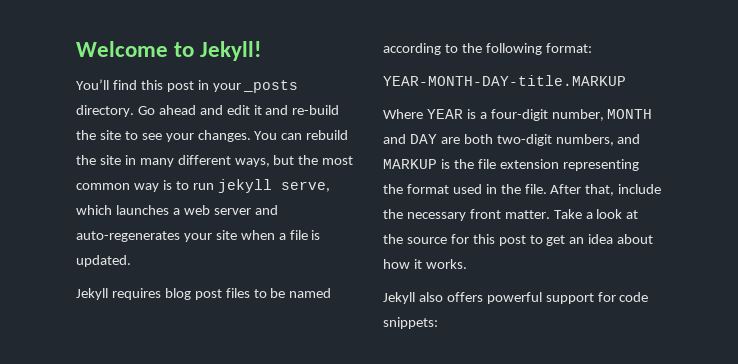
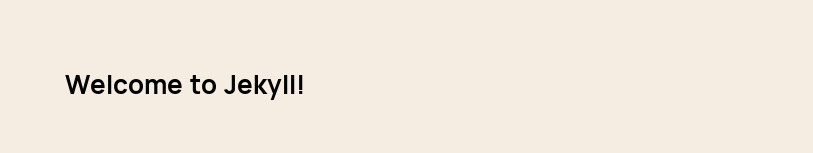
[76,79,299,93] [76,105,340,117] [76,130,349,142] [76,155,354,167] [76,179,330,193] [76,205,278,215] [76,230,321,242] [76,255,131,267] [76,288,332,300] [383,43,592,55] [383,75,626,86] [383,109,653,121] [383,134,641,146] [383,159,639,171] [383,184,662,196] [383,209,639,221] [383,234,654,246] [383,259,467,269] [383,292,649,304] [383,317,438,329] // You’ll find this post in your _posts directory. Go ahead and edit it and re-build the site to see your changes. You can rebuild the site in many different ways, but the most common way is to run jekyll serve, which launches a web server and auto-regenerates your site when a file is updated. // Jekyll requires blog post files to be named according to the following format: // YEAR-MONTH-DAY-title.MARKUP // Where YEAR is a four-digit number, MONTH and DAY are both two-digit numbers, and MARKUP is the file extension representing the format used in the file. After that, include the necessary front matter. Take a look at the source for this post to get an idea about how it works. // Jekyll also offers powerful support for code snippets: -> (306, 87) none

